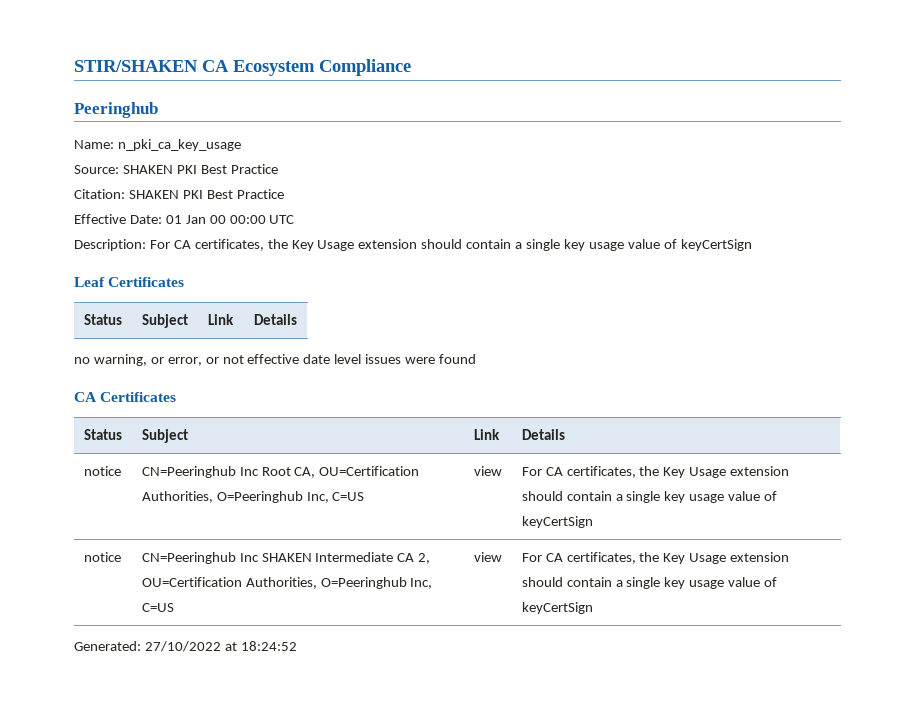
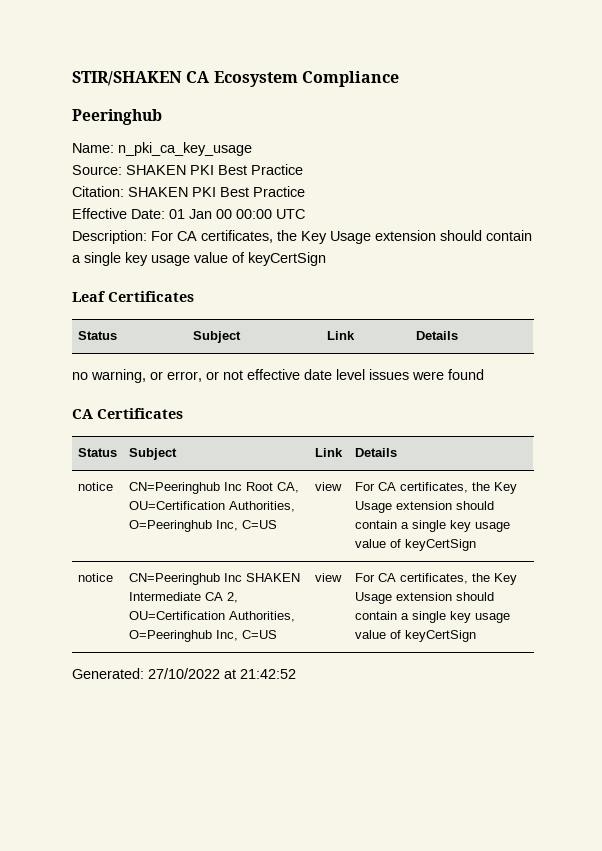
[240,641,297,651] 18:24:52 -> [240,669,296,679] 21:42:52

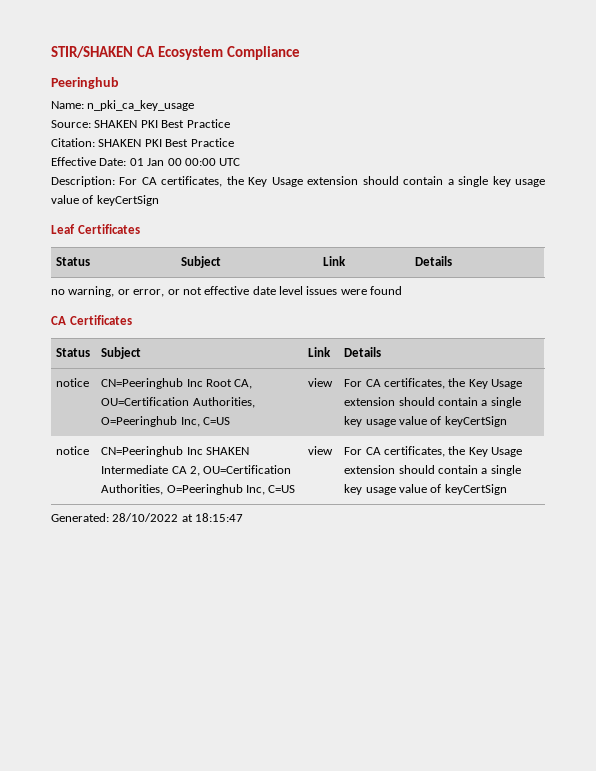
[148,668,296,679] 27/10/2022 at 21:42:52 -> [112,513,244,522] 28/10/2022 at 18:15:47

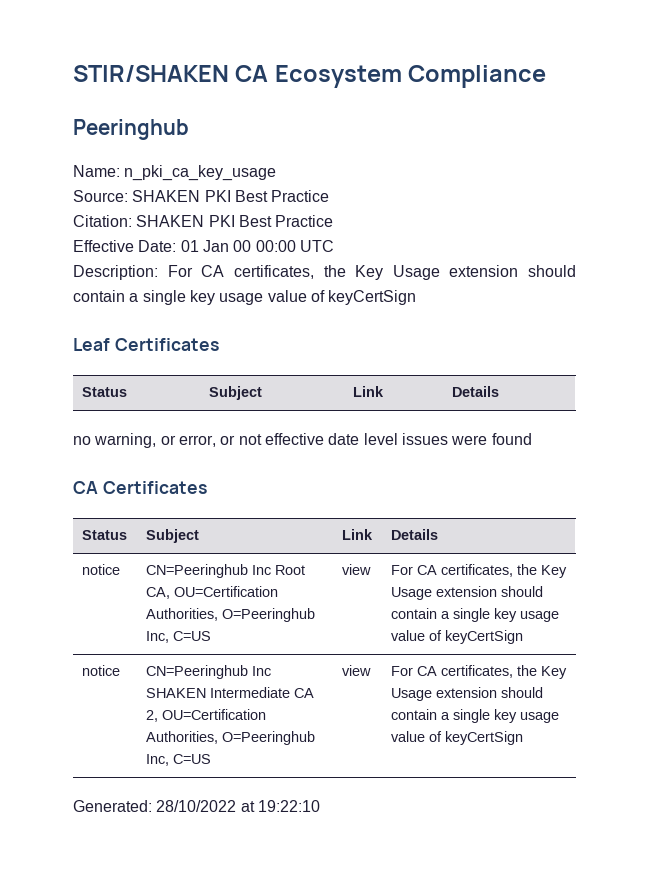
[195,513,244,522] 18:15:47 -> [257,800,320,812] 19:22:10

